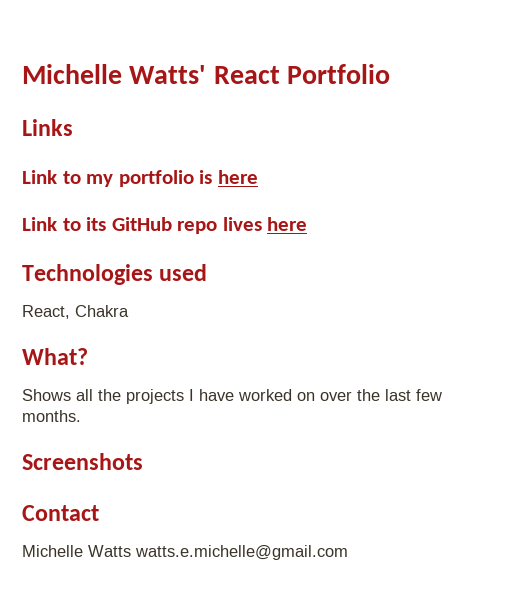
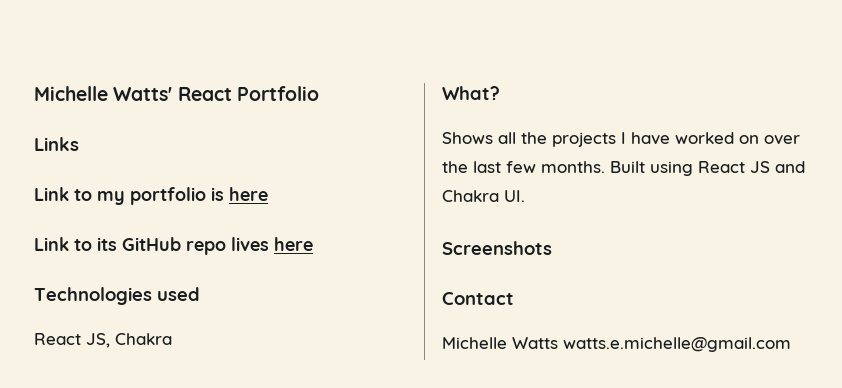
[22,305,70,319] React, -> [34,333,110,348] React JS,
(81, 416) none -> [610,161,805,176] [442,190,525,202] Built using React JS and Chakra UI.

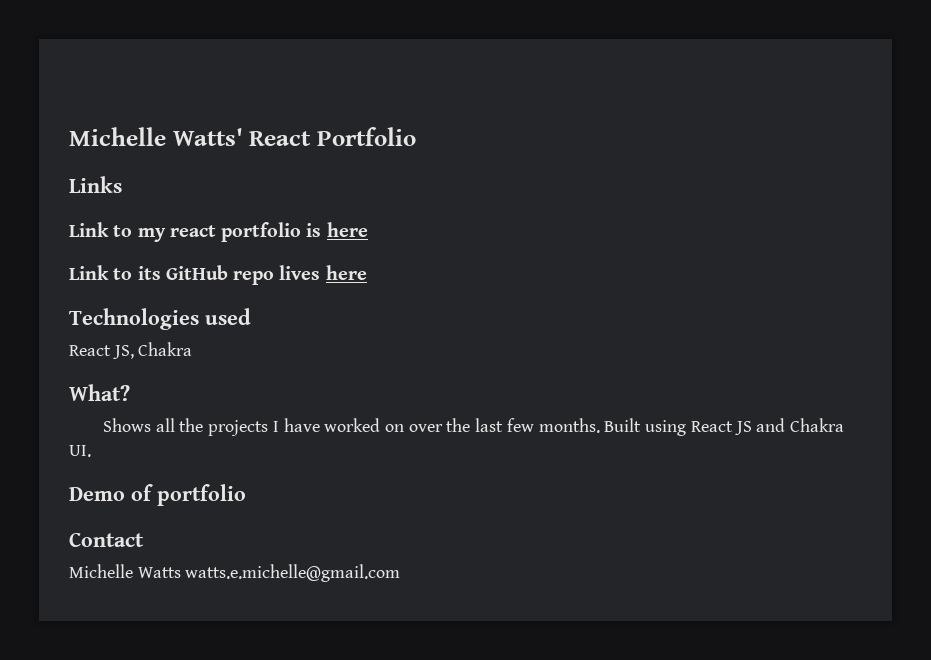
(125, 198) none -> [169,225,216,237] react
[442,241,552,255] Screenshots -> [69,484,246,506] Demo of portfolio

